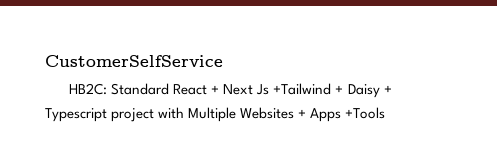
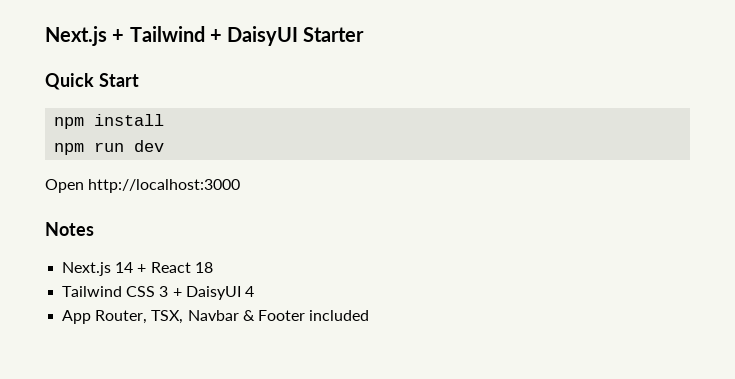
[45,55,223,67] [69,83,392,98] [45,107,386,122] CustomerSelfService // HB2C: Standard React + Next Js +Tailwind + Daisy + Typescript project with Multiple Websites + Apps +Tools -> [45,26,365,46] [45,73,139,90] [54,114,165,129] [54,140,165,155] [45,179,241,193] [45,222,94,236] [62,262,213,276] [62,286,254,300] [62,310,370,324] Next.js + Tailwind + DaisyUI Starter // Quick Start // npm install // npm run dev // Open http://localhost:3000 // Notes // Next.js 14 + React 18 // Tailwind CSS 3 + DaisyUI 4 // App Router, TSX, Navbar & Footer included

